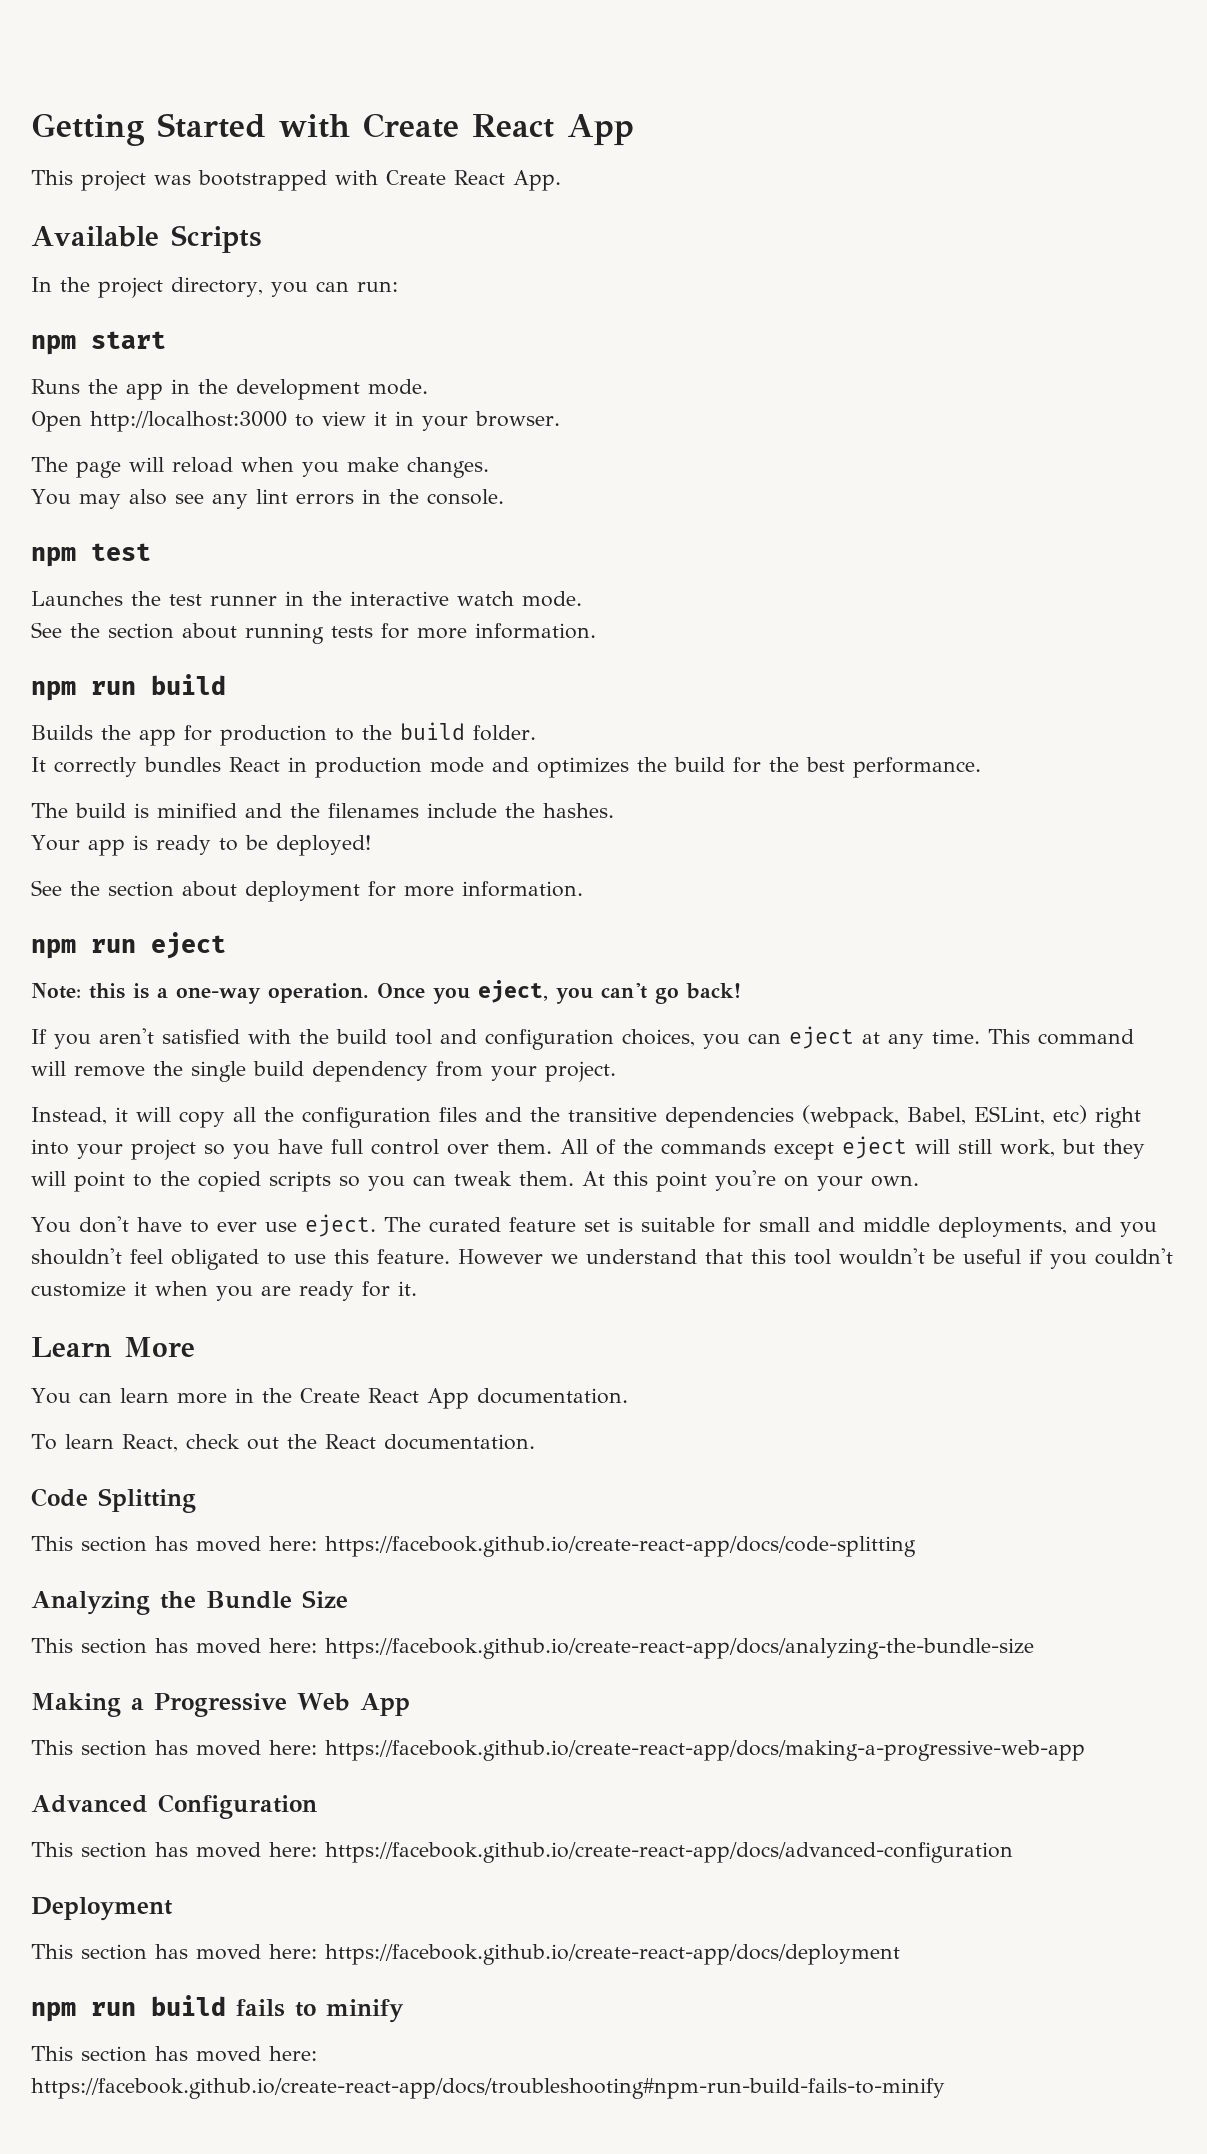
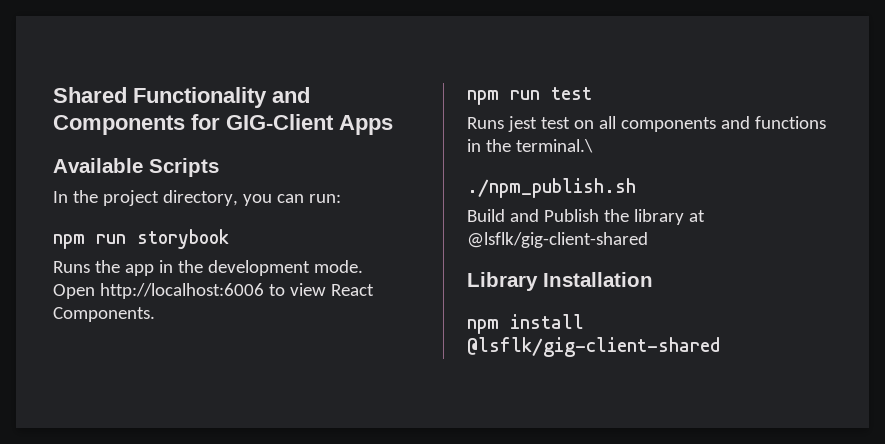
[31,113,634,146] [31,170,561,191] Getting Started with Create React App // This project was bootstrapped with Create React App. -> [53,87,310,108] [53,114,393,135] Shared Functionality and Components for GIG-Client Apps
[91,331,166,349] start -> [96,229,229,249] run storybook
[90,411,287,432] http://localhost:3000 -> [99,283,264,299] http://localhost:6006
[374,411,560,431] [31,457,489,478] [31,489,504,509] [31,543,151,567] [31,591,582,607] [31,622,596,644] [31,674,226,701] [31,722,536,746] [31,757,981,778] [31,803,614,818] [31,835,371,856] [31,880,583,902] [31,932,226,959] [31,980,741,1004] [31,1026,1134,1050] [31,1061,616,1082] [31,1105,1141,1128] [31,1136,1145,1160] [31,1170,919,1192] [31,1214,1157,1238] [31,1248,1173,1270] [31,1281,417,1301] [31,1337,195,1357] [31,1388,628,1409] [31,1434,535,1452] [31,1488,196,1513] [31,1536,916,1557] [31,1590,348,1615] [31,1638,1034,1659] [31,1693,410,1717] [31,1740,1085,1761] [31,1794,317,1819] [31,1842,1013,1863] [31,1897,173,1921] [31,1944,900,1965] [31,1995,404,2023] [31,2046,317,2062] [31,2078,945,2099] it in your browser. // The page will reload when you make changes. // You may also see any lint errors in the console. // npm test // Launches the test runner in the interactive watch mode. // See the section about running tests for more information. // npm run build // Builds the app for production to the build folder. // It correctly bundles React in production mode and optimizes the build for the best performance. // The build is minified and the filenames include the hashes. // Your app is ready to be deployed! // See the section about deployment for more information. // npm run eject // Note: this is a one-way operation. Once you eject, you can't go back! // If you aren't satisfied with the build tool and configuration choices, you can eject at any time. This command will remove the single build dependency from your project. // Instead, it will copy all the configuration files and the transitive dependencies (webpack, Babel, ESLint, etc) right into your project so you have full control over them. All of the commands except eject will still work, but they will point to the copied scripts so you can tweak them. At this point you're on your own. // You don't have to ever use eject. The curated feature set is suitable for small and middle deployments, and you shouldn't feel obligated to use this feature. However we understand that this tool wouldn't be useful if you couldn't customize it when you are ready for it. // Learn More // You can learn more in the Create React App documentation. // To learn React, check out the React documentation. // Code Splitting // This section has moved here: https://facebook.github.io/create-react-app/docs/code-splitting // Analyzing the Bundle Size // This section has moved here: https://facebook.github.io/create-react-app/docs/analyzing-the-bundle-size // Making a Progressive Web App // This section has moved here: https://facebook.github.io/create-react-app/docs/making-a-progressive-web-app // Advanced Configuration // This section has moved here: https://facebook.github.io/create-react-app/docs/advanced-configuration // Deployment // This section has moved here: https://facebook.github.io/create-react-app/docs/deployment // npm run build fails to minify // This section has moved here: https://facebook.github.io/create-react-app/docs/troubleshooting#npm-run-build-fails-to-minify -> [330,284,374,296] [53,307,155,322] [467,87,592,105] [467,116,826,132] [467,139,593,153] [467,178,636,198] [467,209,705,225] [467,232,648,248] [467,272,653,291] [467,314,584,334] [467,337,720,357] React Components. // npm run test // Runs jest test on all components and functions in the terminal.\ // ./npm_publish.sh // Build and Publish the library at @lsflk/gig-client-shared // Library Installation // npm install @lsflk/gig-client-shared

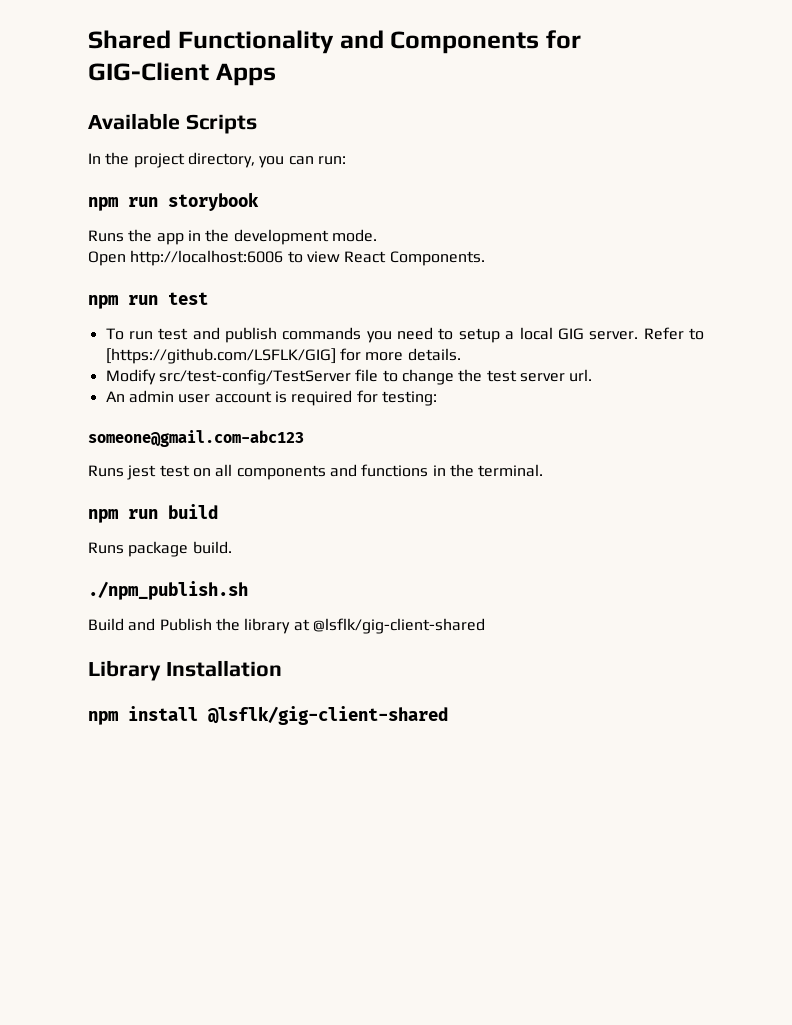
(592, 93) none -> [105,327,705,343] [105,348,461,364] [105,369,593,385] [105,390,437,406] [88,430,304,447] // To run test and publish commands you need to setup a local GIG server. Refer to [https://github.com/LSFLK/GIG] for more details. // Modify src/test-config/TestServer file to change the test server url. // An admin user account is required for testing: // someone@gmail.com-abc123
[515,139,593,153] terminal.\ -> [478,464,544,477] [88,504,218,523] [88,541,232,557] terminal. // npm run build // Runs package build.

